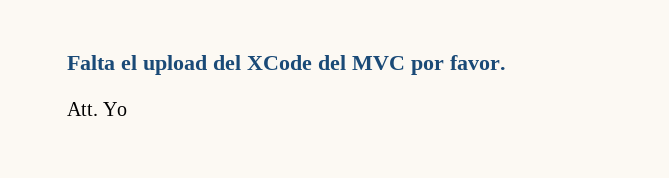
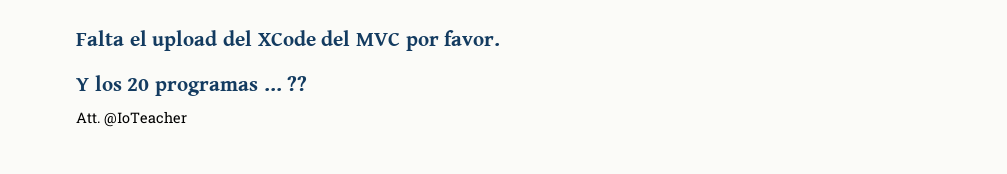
(506, 62) none -> [76,75,308,96] // Y los 20 programas ... ??
[103,102,128,116] Yo -> [104,111,187,127] @IoTeacher

